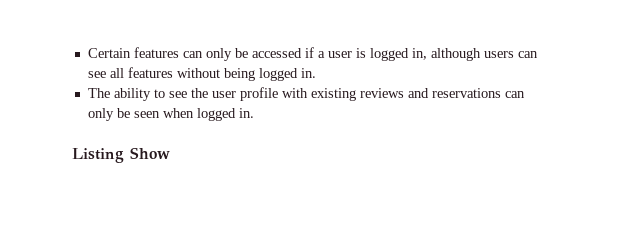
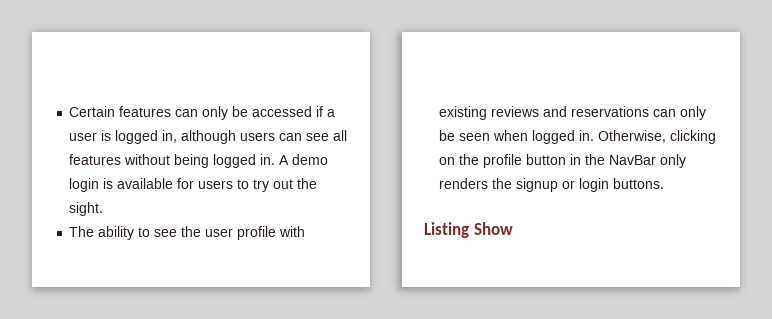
(316, 73) none -> [279,154,329,165] [69,178,318,192] [69,202,104,216] A demo login is available for users to try out the sight.
(254, 113) none -> [598,130,717,144] [439,154,687,168] [439,178,665,192] Otherwise, clicking on the profile button in the NavBar only renders the signup or login buttons.

